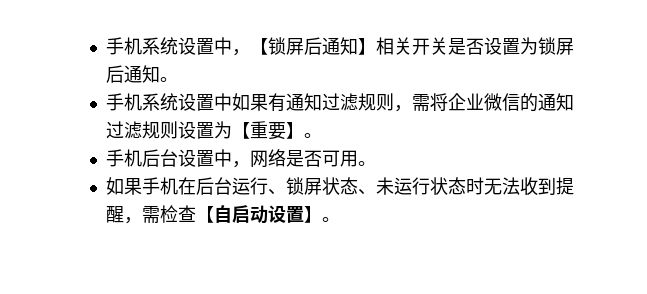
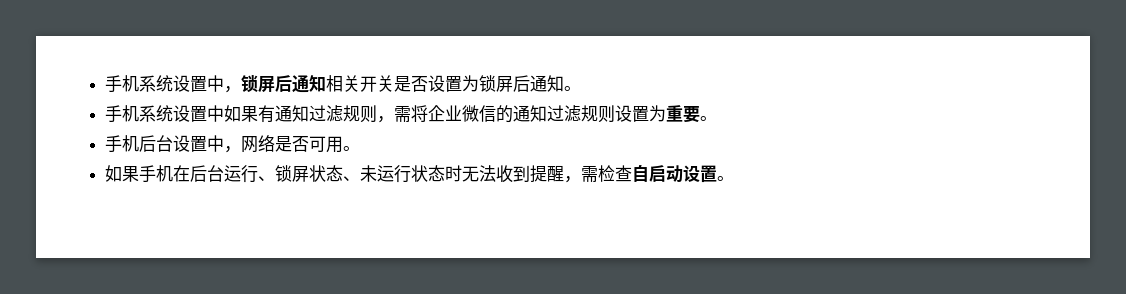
[249,37,376,55] 【锁屏后通知】 -> [241,75,327,93] 锁屏后通知
[231,121,304,140] 【重要】 -> [666,105,701,123] 重要
[195,206,214,223] 【 -> (633, 173) none
[303,206,322,223] 】 -> (718, 174) none

